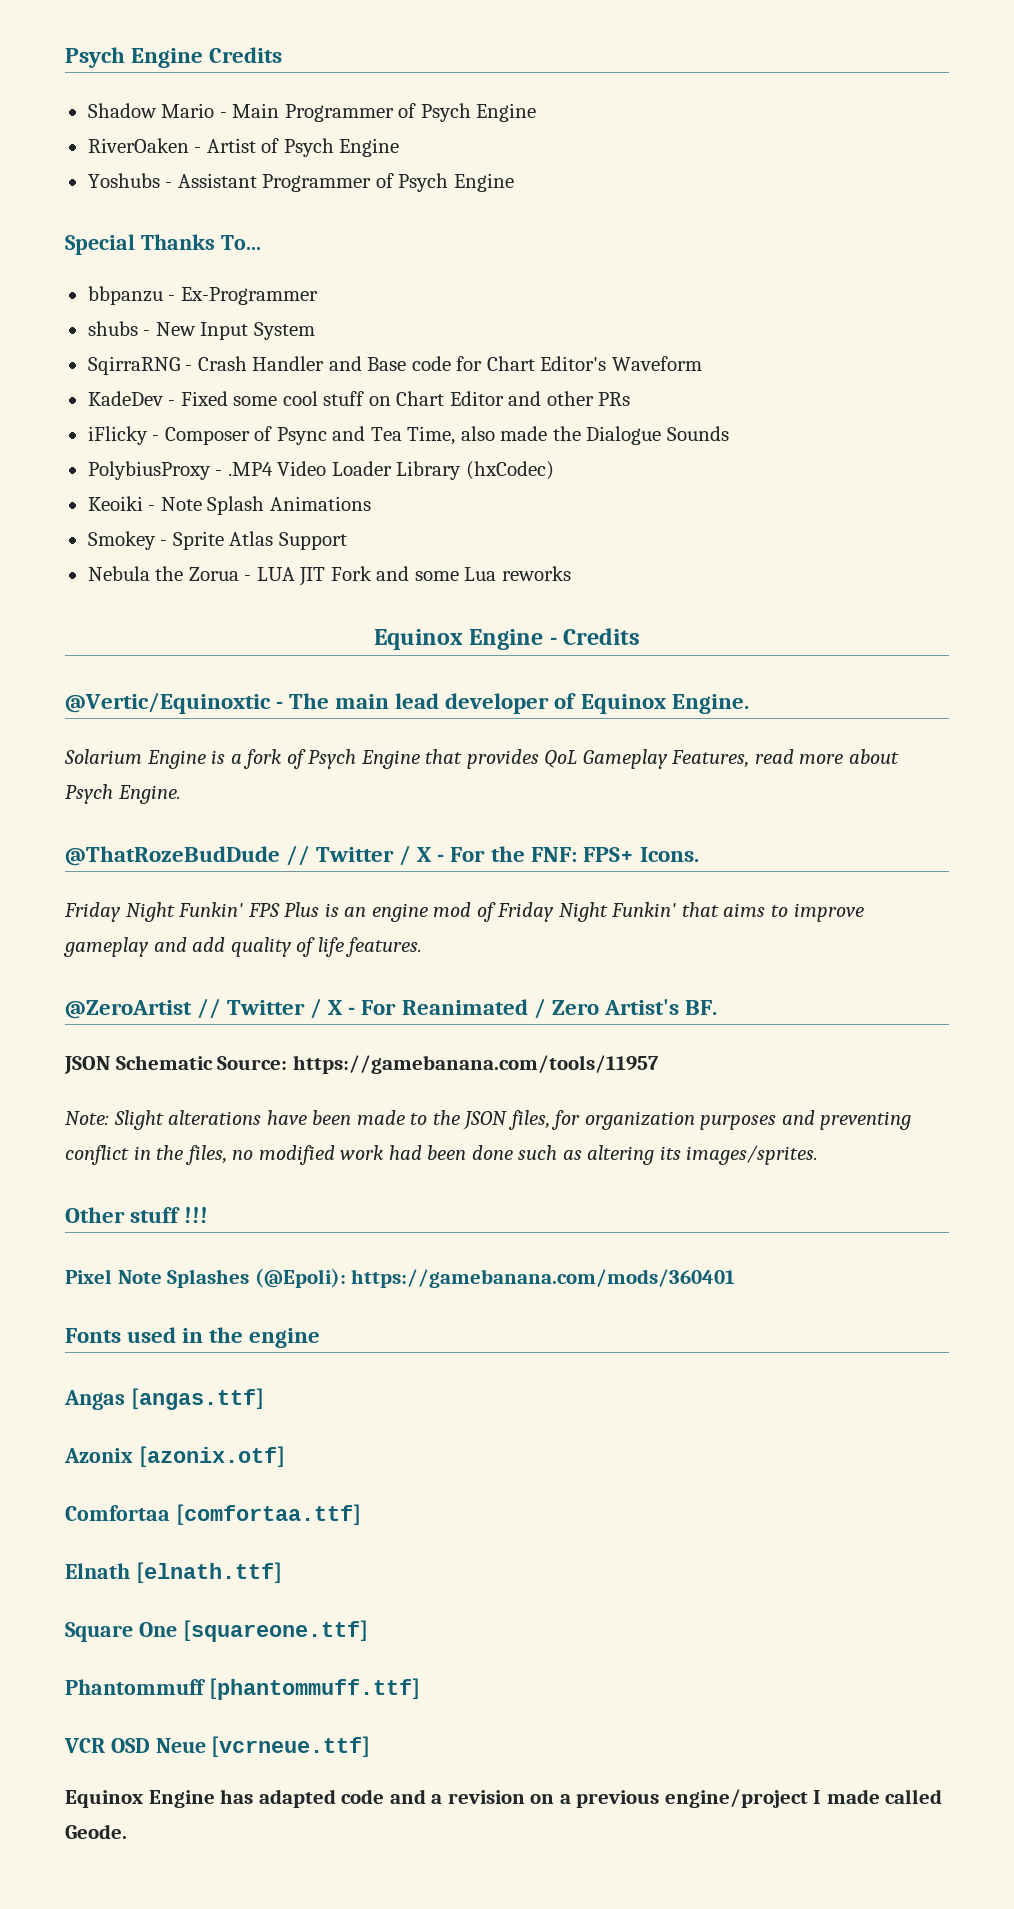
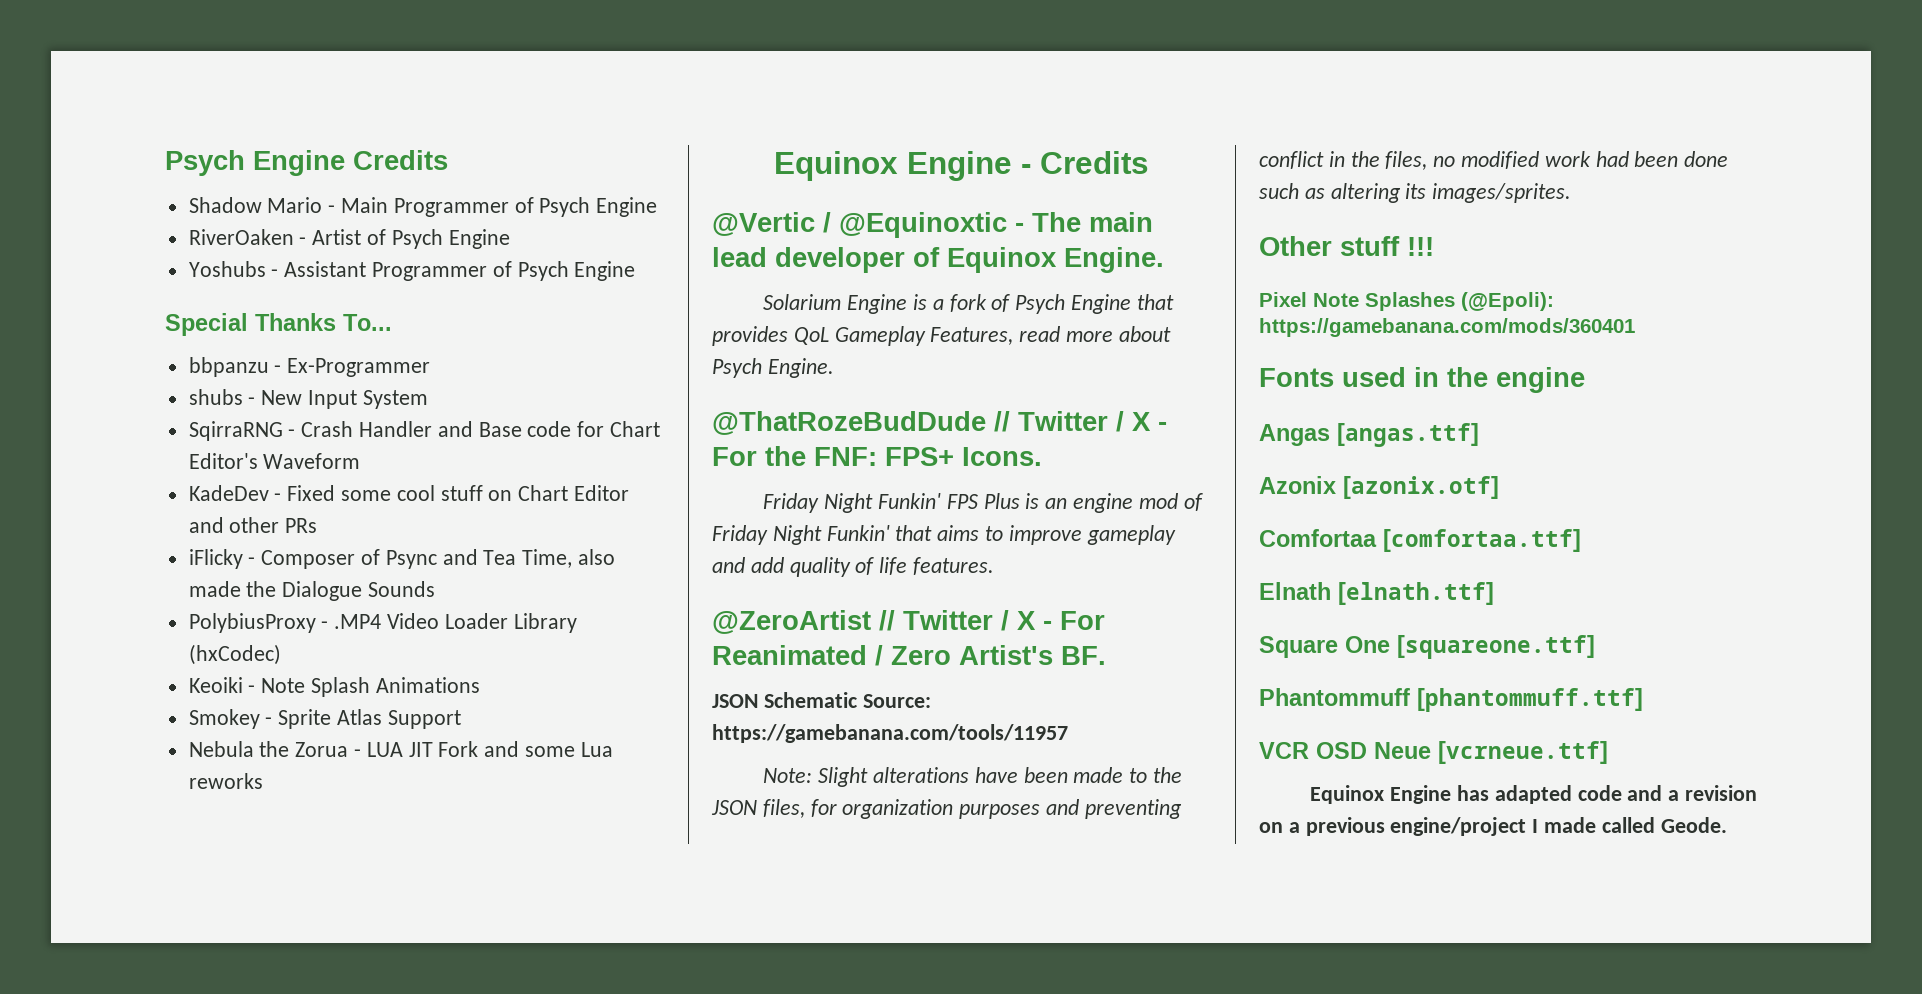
[65,692,271,714] @Vertic/Equinoxtic -> [712,212,1007,238] @Vertic / @Equinoxtic

